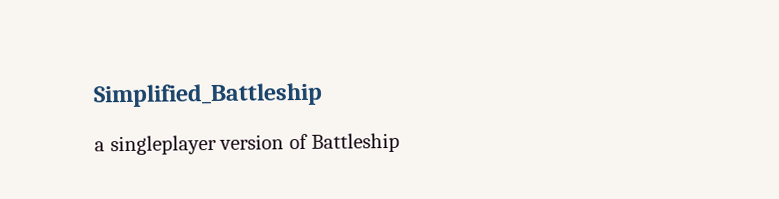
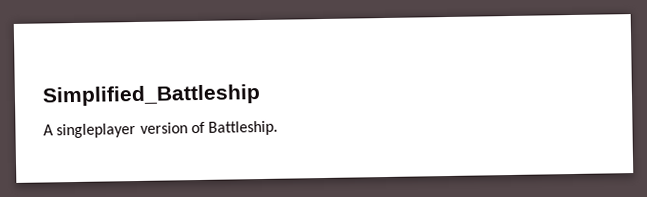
[94,141,105,152] a -> [43,124,54,136] A
[311,132,401,153] Battleship -> [208,120,279,136] Battleship.

